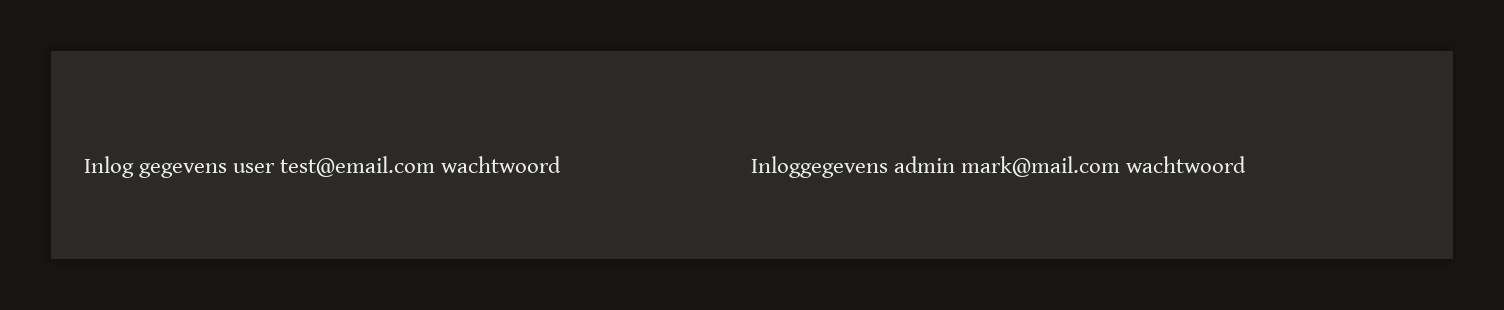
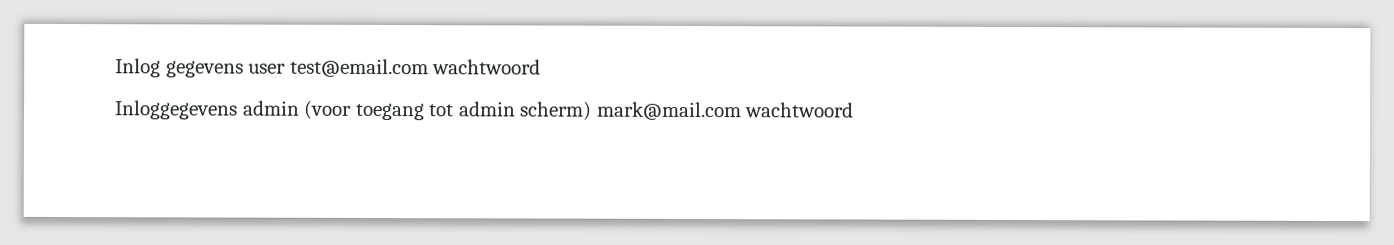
(956, 164) none -> [304,100,593,121] (voor toegang tot admin scherm)

